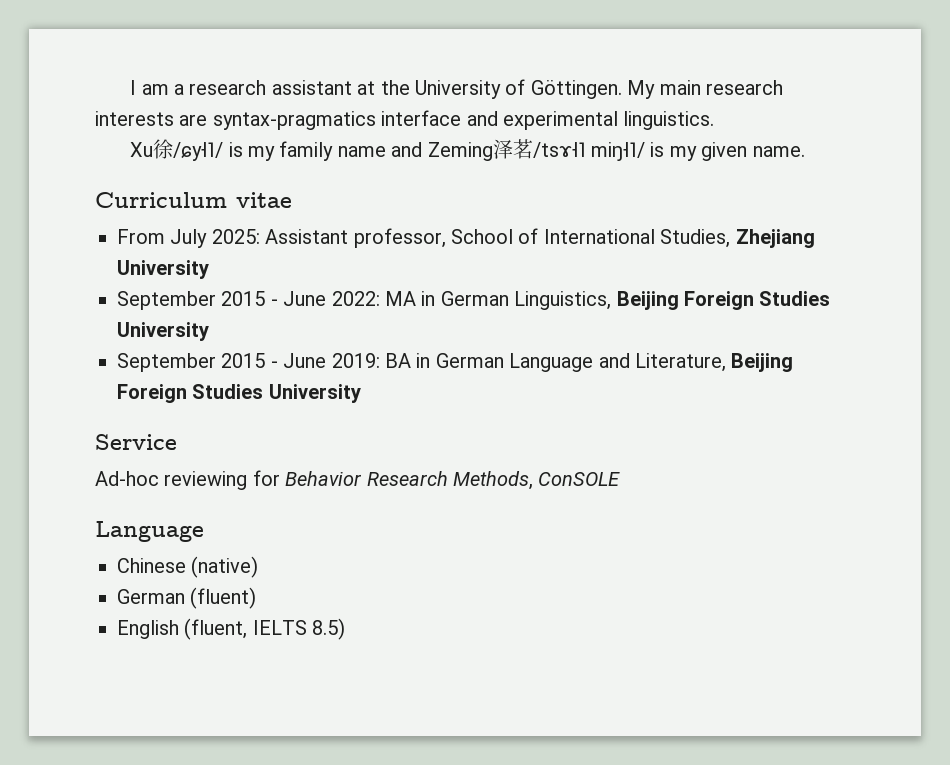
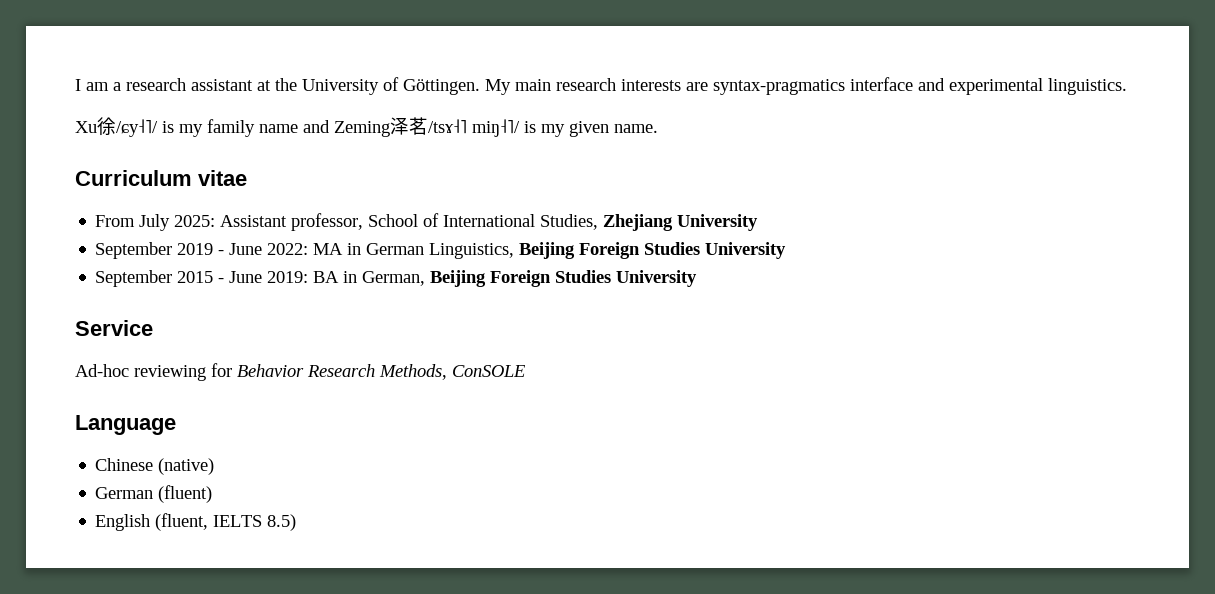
[221,291,266,306] 2015 -> [177,243,214,255] 2019
[435,353,726,372] German Language and Literature, -> [362,271,426,286] German,

